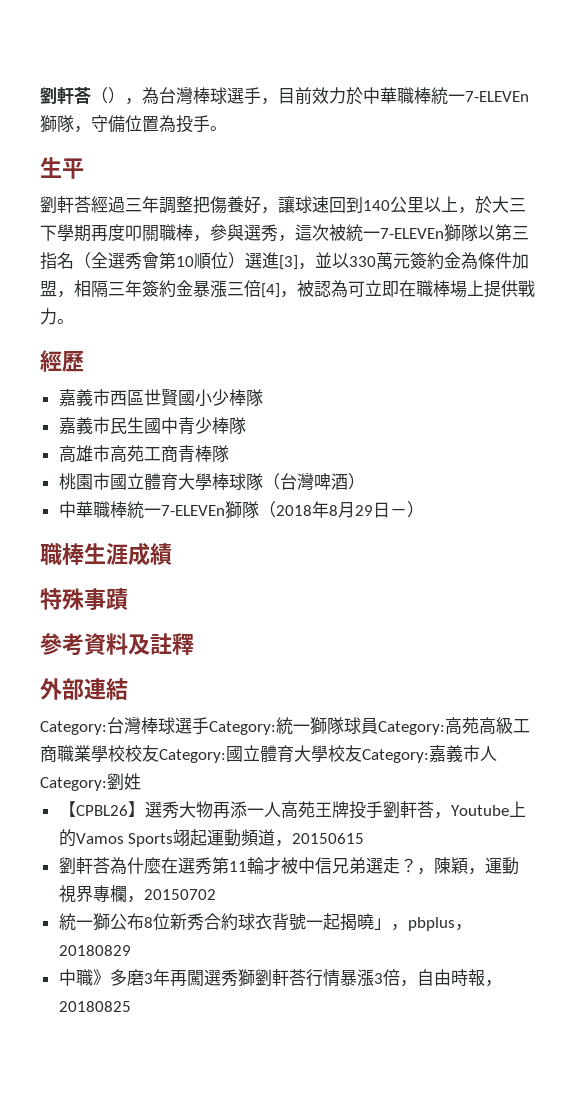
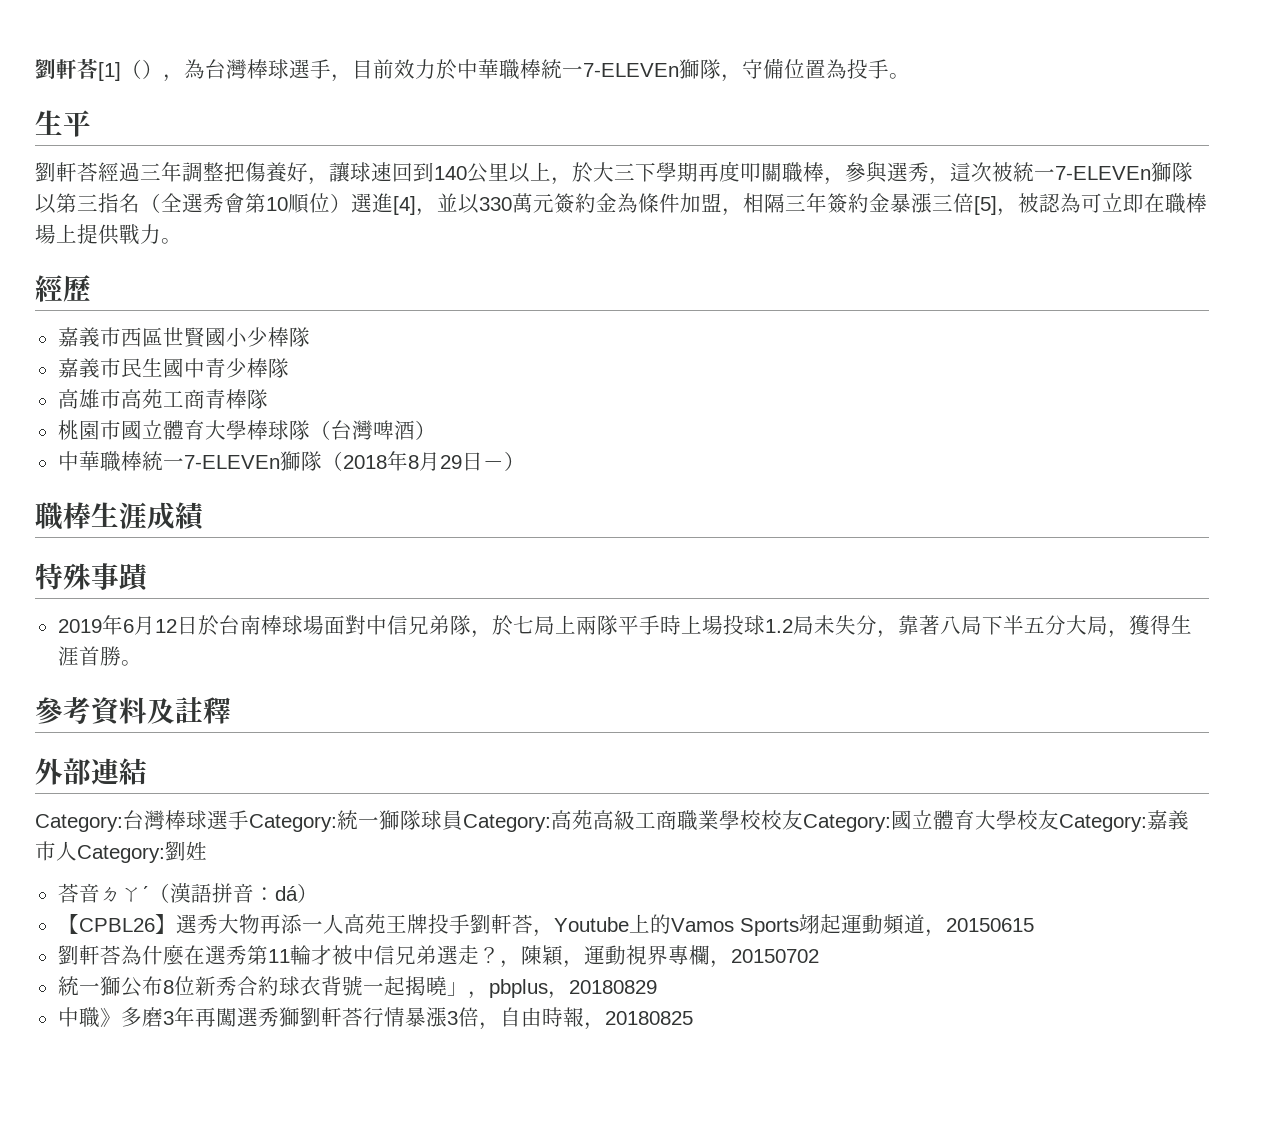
[40,87,91,104] 劉軒荅 -> [35,58,121,81] 劉軒荅[1]
[279,255,298,270] [3] -> [393,196,416,215] [4]
[261,283,280,298] [4] -> [974,196,997,215] [5]
(128, 599) none -> [57,615,1192,638] [57,646,142,666] // 2019年6月12日於台南棒球場面對中信兄弟隊，於七局上兩隊平手時上場投球1.2局未失分，靠著八局下半五分大局，獲得生涯首勝。
(141, 781) none -> [57,883,318,903] // 荅音ㄉㄚˊ（漢語拼音：dá）

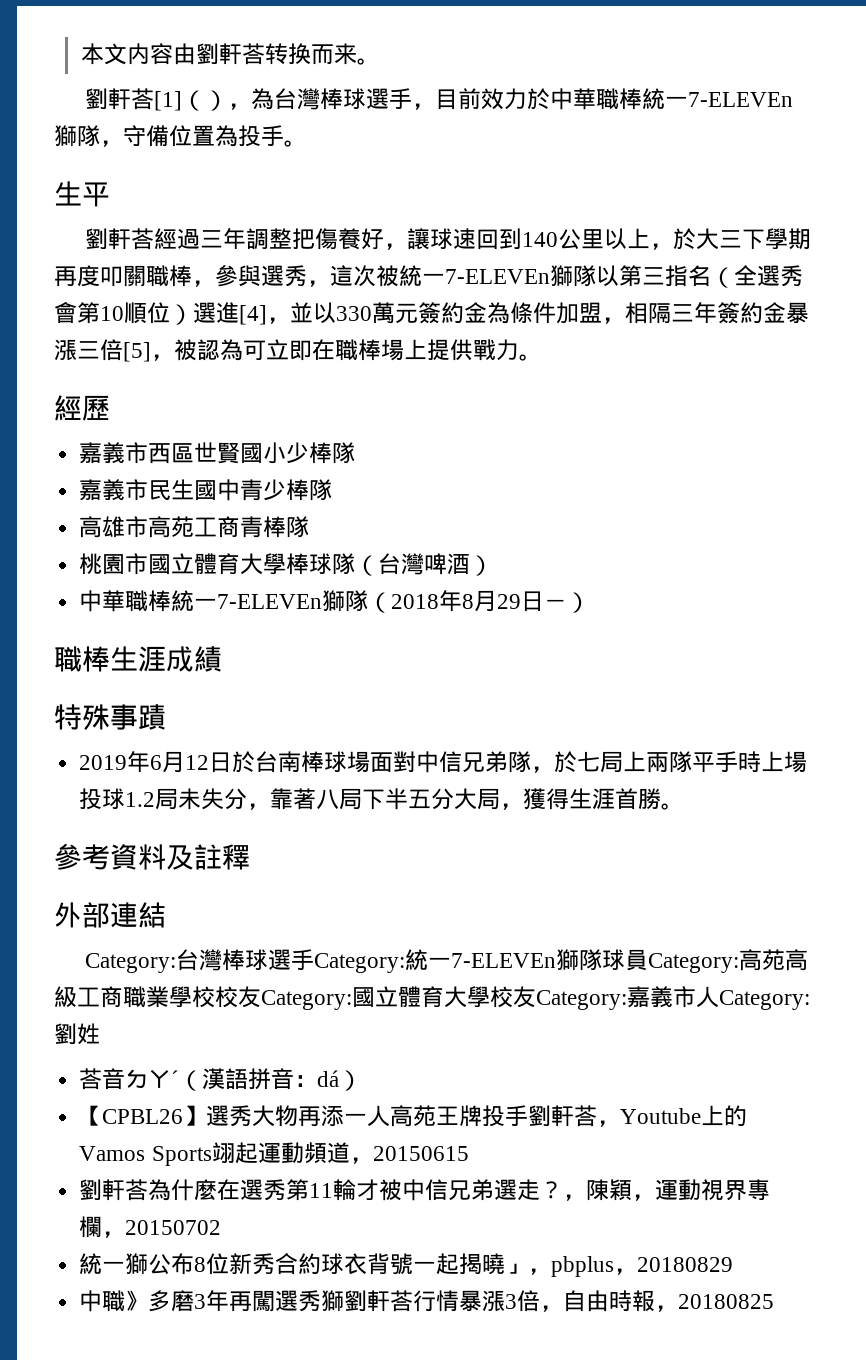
(35, 68) none -> [81,43,381,65] 本文内容由劉軒荅转换而来。 //
(379, 822) none -> [451,953,557,968] 7-ELEVEn

